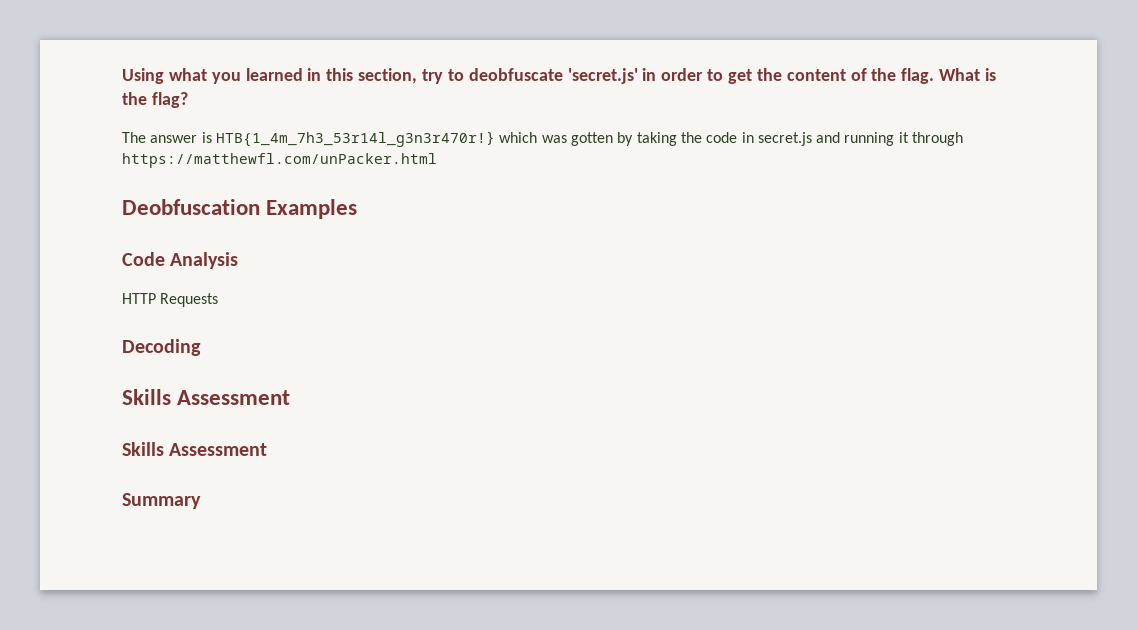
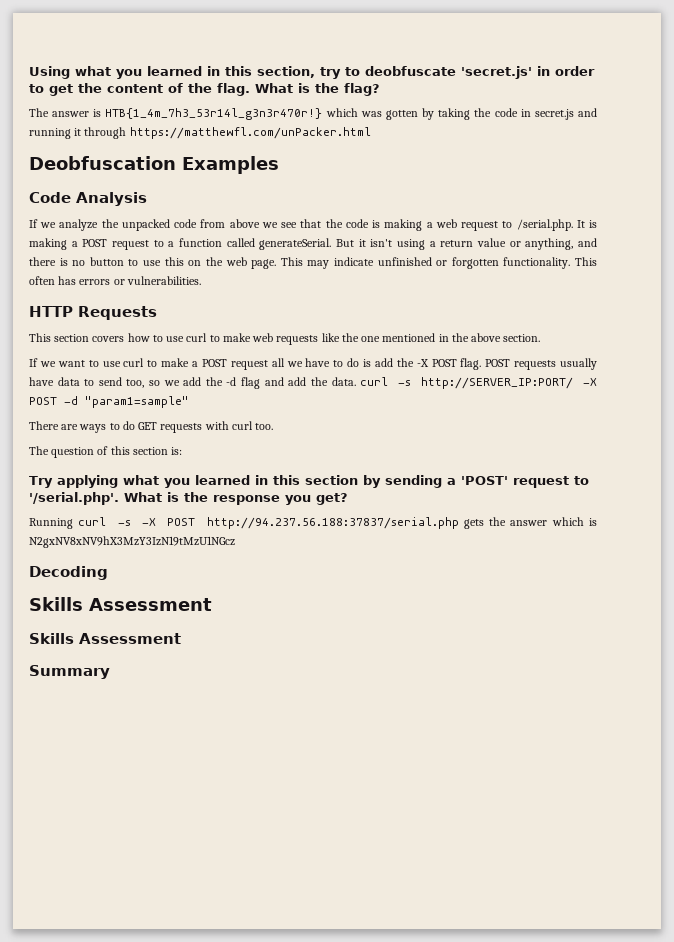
[122,293,219,307] HTTP Requests -> [29,219,597,231] [29,238,598,250] [29,257,597,269] [29,276,201,285] [29,306,157,320] [29,333,541,345] [29,358,597,370] [29,377,597,389] [29,396,189,408] [29,421,274,433] [29,446,183,458] [29,475,589,488] [29,492,348,505] [29,517,597,529] [29,536,235,548] If we analyze the unpacked code from above we see that the code is making a web request to /serial.php. It is making a POST request to a function called generateSerial. But it isn't using a return value or anything, and there is no button to use this on the web page. This may indicate unfinished or forgotten functionality. This often has errors or vulnerabilities. // HTTP Requests // This section covers how to use curl to make web requests like the one mentioned in the above section. // If we want to use curl to make a POST request all we have to do is add the -X POST flag. POST requests usually have data to send too, so we add the -d flag and add the data. curl -s http://SERVER_IP:PORT/ -X POST -d "param1=sample" // There are ways to do GET requests with curl too. // The question of this section is: // Try applying what you learned in this section by sending a 'POST' request to '/serial.php'. What is the response you get? // Running curl -s -X POST http://94.237.56.188:37837/serial.php gets the answer which is N2gxNV8xNV9hX3MzY3IzN19tMzU1NGcz

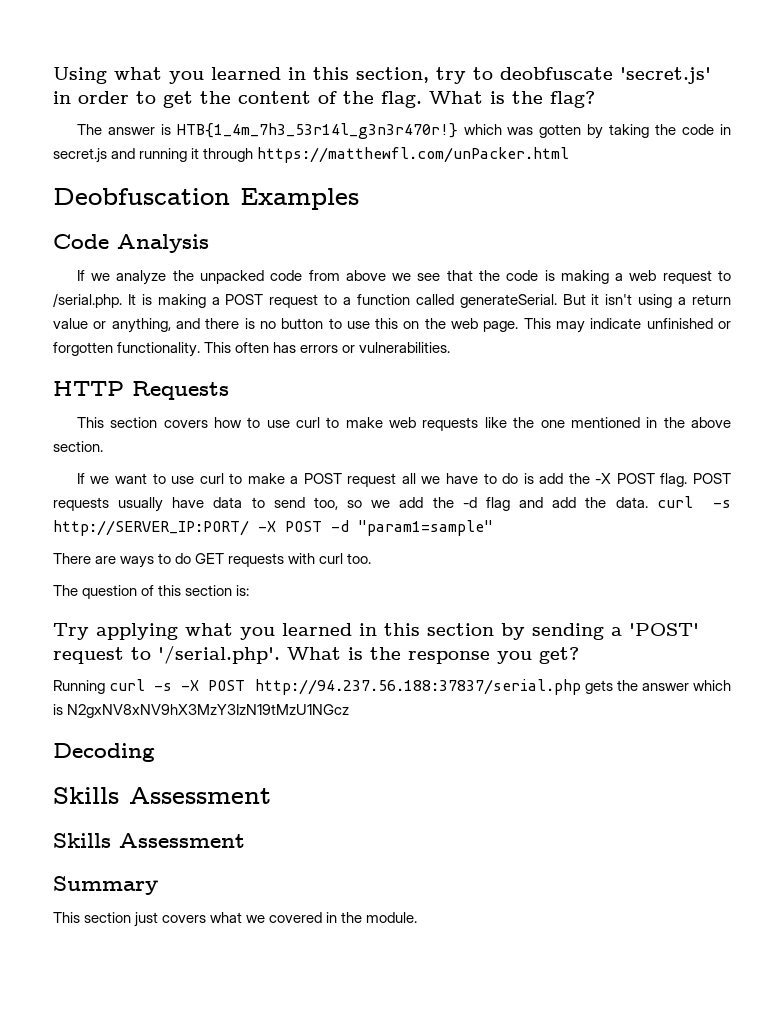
(110, 672) none -> [53,912,418,927] // This section just covers what we covered in the module.

